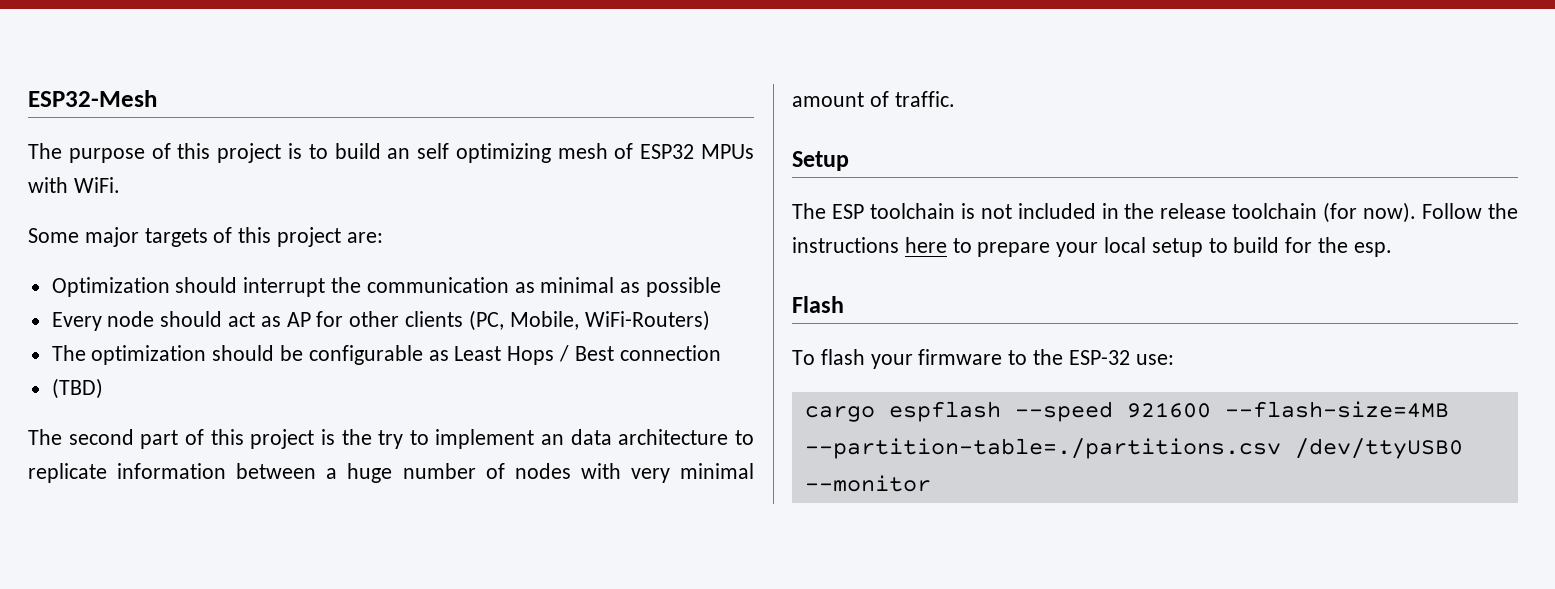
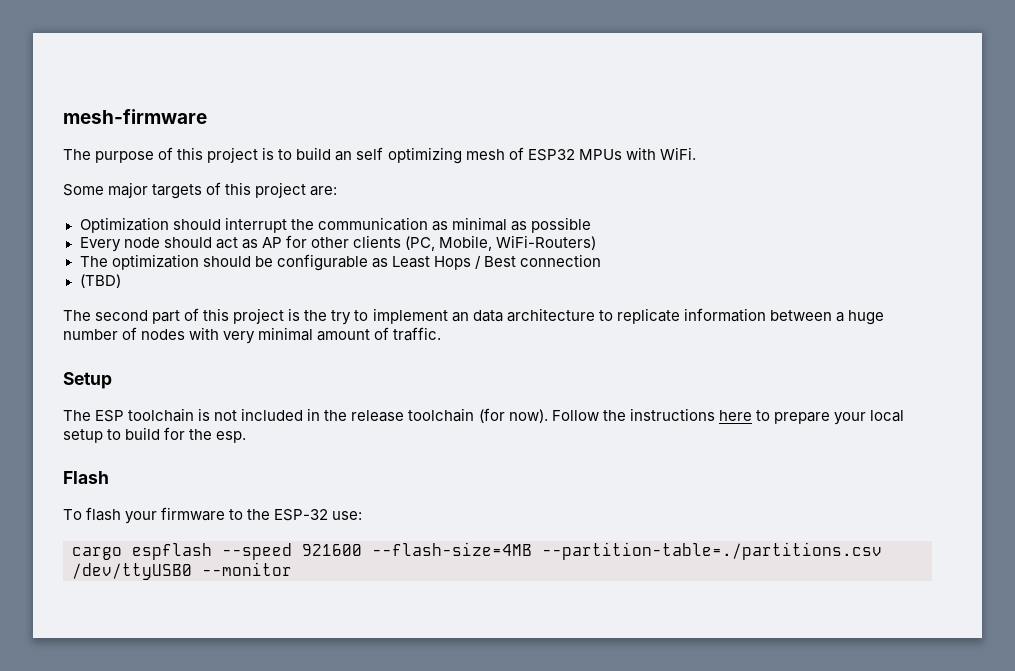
[28,90,157,107] ESP32-Mesh -> [63,109,207,124] mesh-firmware

